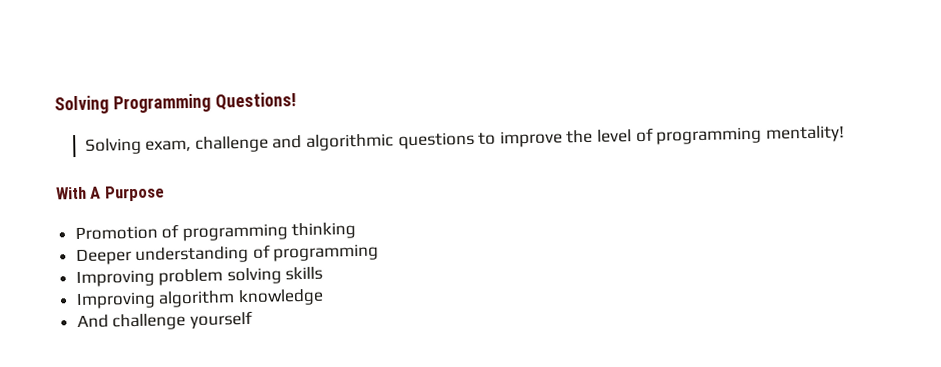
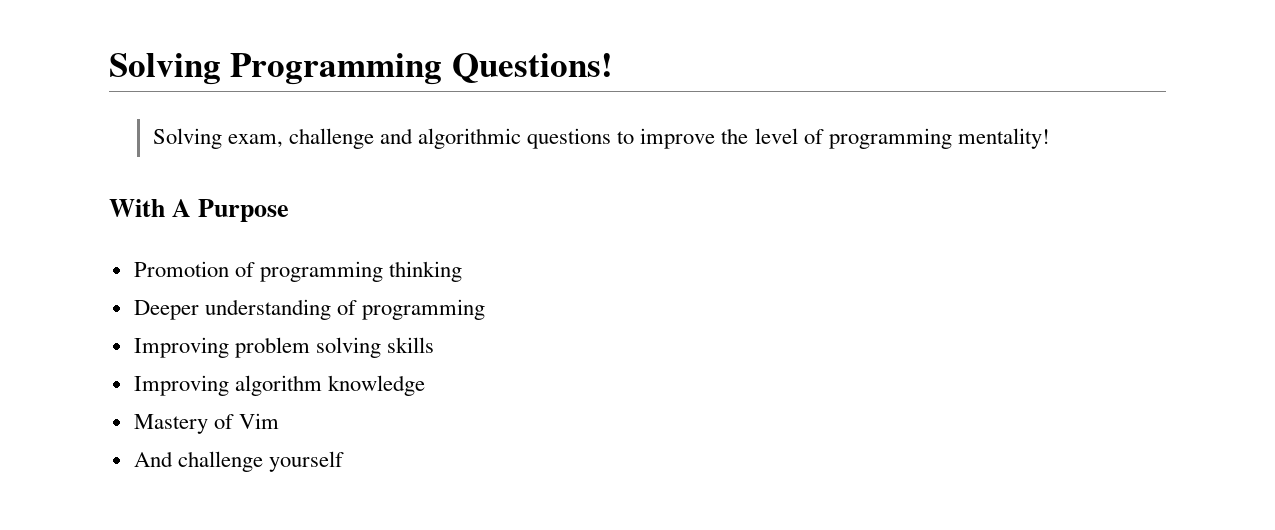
(324, 297) none -> [133,413,279,434] // Mastery of Vim

